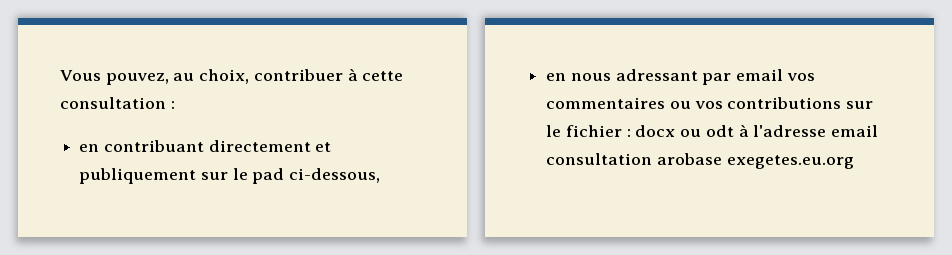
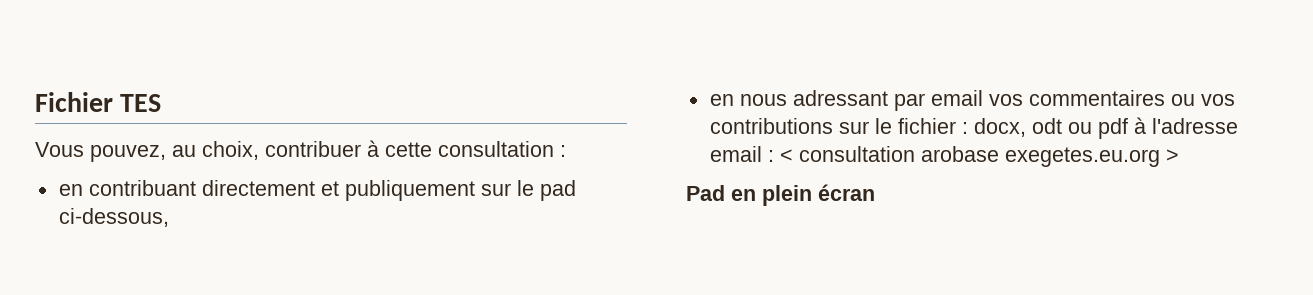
(60, 75) none -> [35,92,162,112] Fichier TES //
[635,125,734,137] docx ou odt -> [973,118,1128,139] docx, odt ou pdf
(879, 131) none -> [767,149,793,162] : <
(854, 162) none -> [1165,149,1179,162] [686,184,875,206] > // Pad en plein écran

